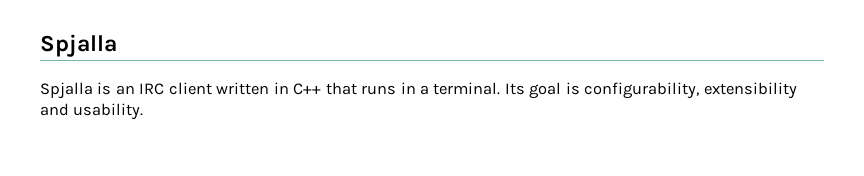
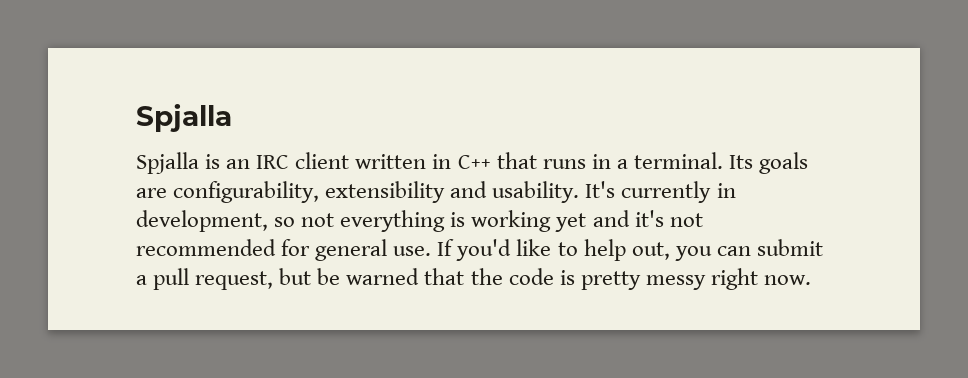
[529,82,580,99] goal is -> [759,152,809,174] [136,188,167,198] goals are
(144, 111) none -> [585,181,736,203] [136,210,703,232] [136,239,823,261] [136,268,811,290] It's currently in development, so not everything is working yet and it's not recommended for general use. If you'd like to help out, you can submit a pull request, but be warned that the code is pretty messy right now.

